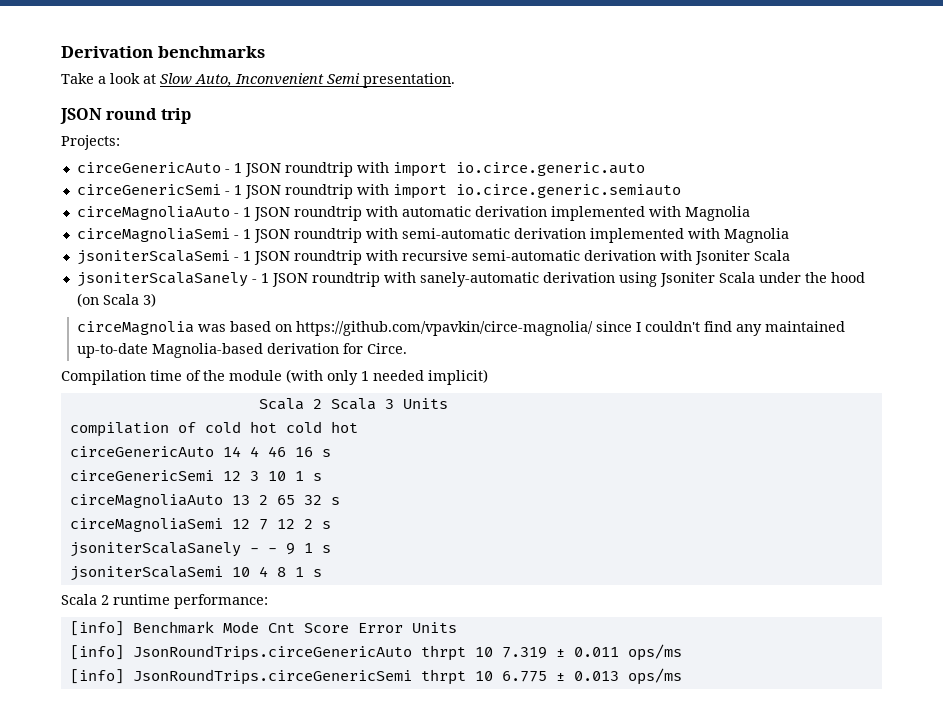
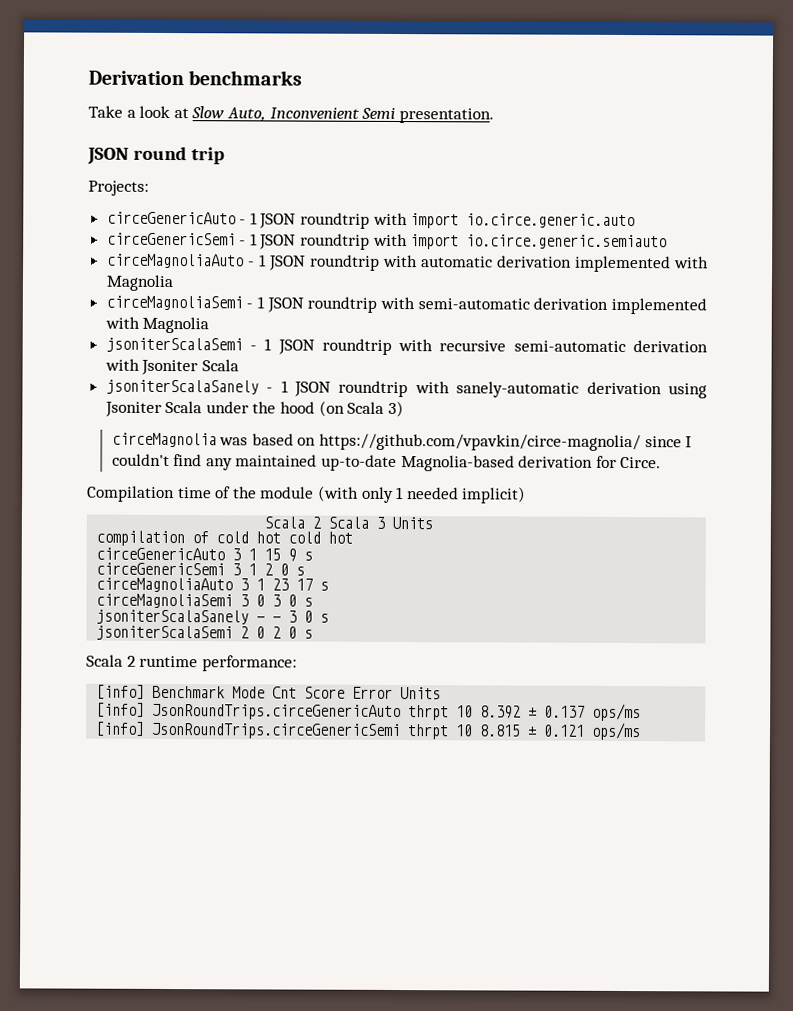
[222,446,331,457] [69,470,322,481] [69,494,340,508] [69,518,313,532] 14 4 46 16 s // circeGenericSemi 12 3 10 1 s // circeMagnoliaAuto 13 2 65 32 s // circeMagnoliaSemi 12 7 12 2 -> [232,548,314,562] [96,562,306,576] [96,577,330,593] [96,593,298,609] 3 1 15 9 s // circeGenericSemi 3 1 2 0 s // circeMagnoliaAuto 3 1 23 17 s // circeMagnoliaSemi 3 0 3 0
[285,543,313,555] 9 1 -> [288,610,314,623] 3 0
[231,566,304,577] 10 4 8 1 -> [240,626,298,639] 2 0 2 0
[501,647,619,659] 7.319 ± 0.011 -> [480,705,586,719] 8.392 ± 0.137
[501,671,619,682] 6.775 ± 0.013 -> [479,724,586,737] 8.815 ± 0.121

